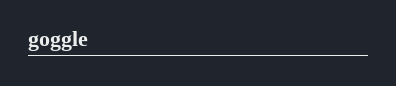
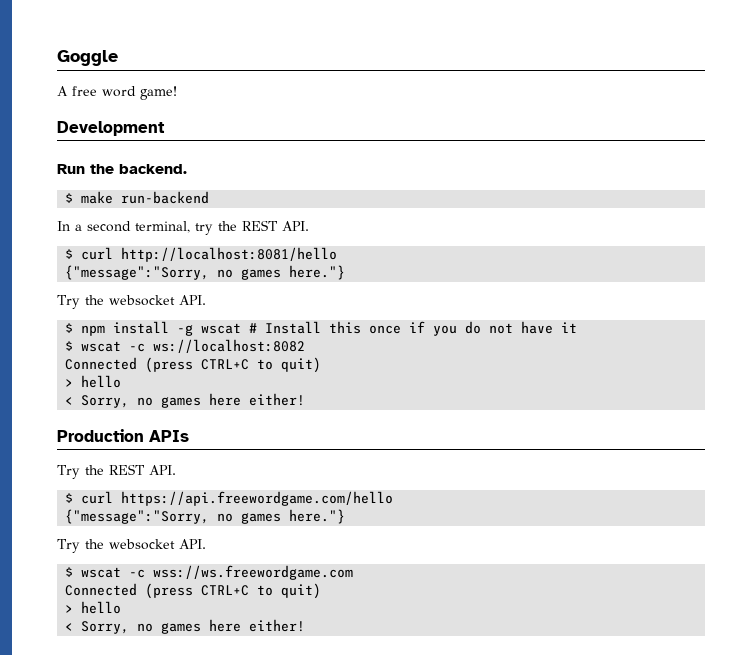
[28,31,88,51] goggle -> [57,50,118,66] [57,86,177,100] [57,121,165,136] [57,164,187,174] [65,191,210,204] [57,220,309,235] [65,247,338,262] [65,265,346,280] [57,295,206,309] [65,321,578,336] [65,339,306,353] [65,357,322,373] [65,375,122,388] [65,393,306,408] [57,429,189,442] [57,464,176,479] [65,491,394,506] [65,509,346,524] [57,539,206,553] [65,565,354,580] [65,583,322,599] [65,601,122,614] [65,619,306,634] Goggle // A free word game! // Development // Run the backend. // $ make run-backend // In a second terminal, try the REST API. // $ curl http://localhost:8081/hello // {"message":"Sorry, no games here."} // Try the websocket API. // $ npm install -g wscat # Install this once if you do not have it // $ wscat -c ws://localhost:8082 // Connected (press CTRL+C to quit) // > hello // < Sorry, no games here either! // Production APIs // Try the REST API. // $ curl https://api.freewordgame.com/hello // {"message":"Sorry, no games here."} // Try the websocket API. // $ wscat -c wss://ws.freewordgame.com // Connected (press CTRL+C to quit) // > hello // < Sorry, no games here either!

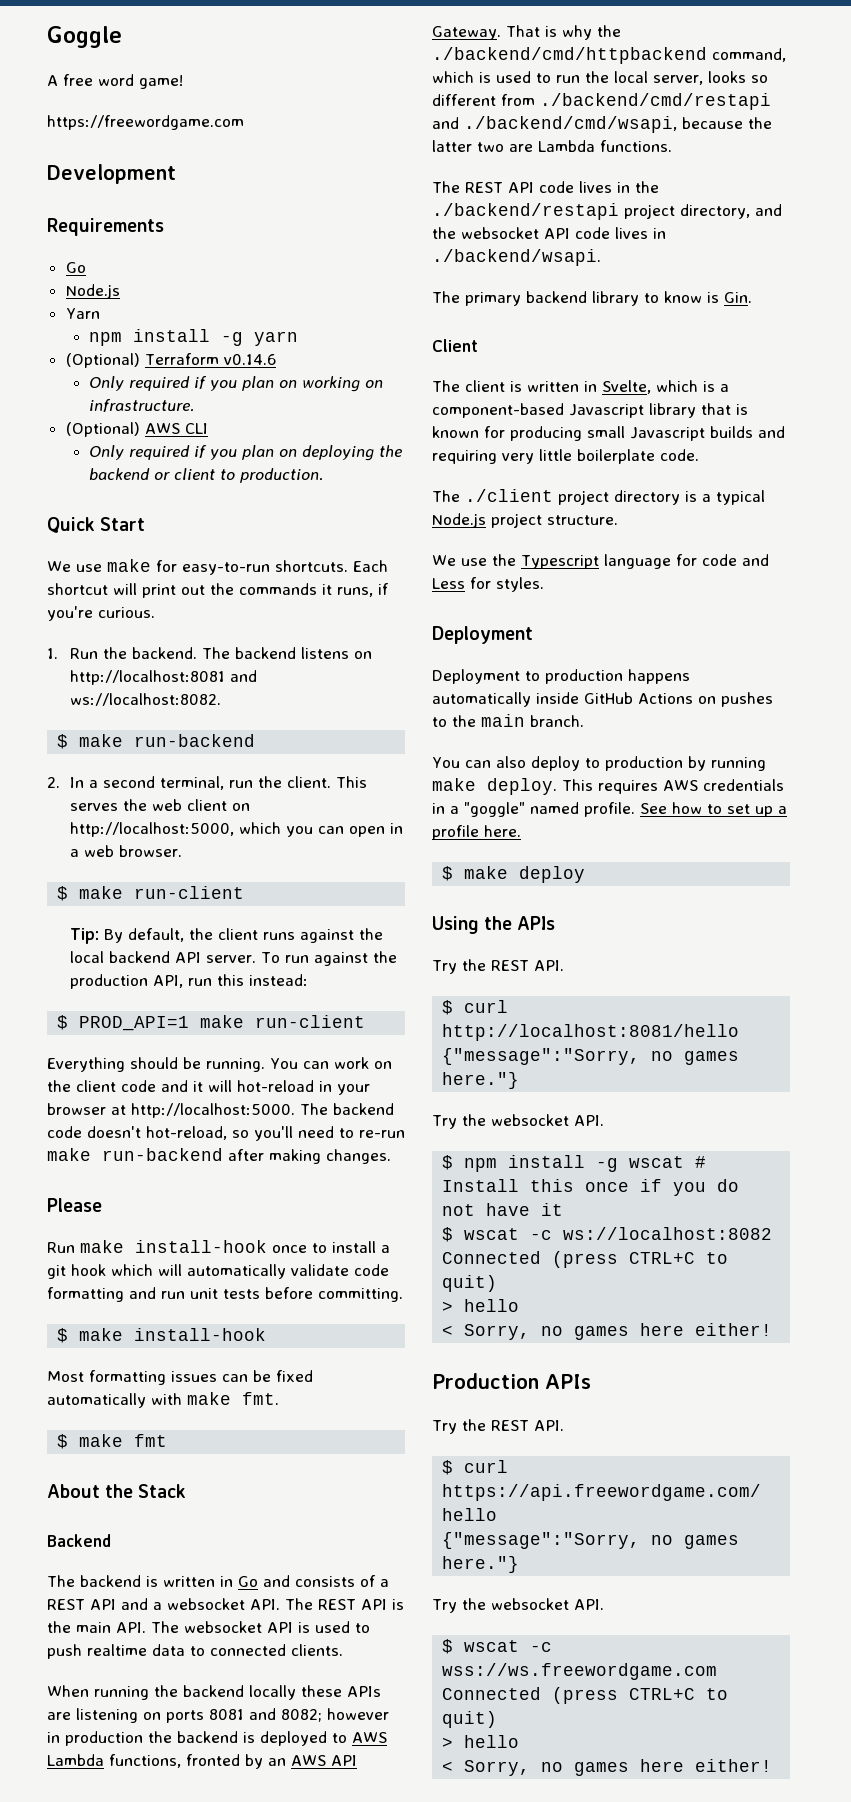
(177, 93) none -> [47,115,244,130] // https://freewordgame.com
[57,164,187,174] Run the backend. -> [47,218,164,236] [65,262,86,273] [65,284,120,299] [65,308,100,319] [88,329,298,346] [65,353,276,368] [88,376,383,392] [88,399,194,412] [65,422,208,437] [88,445,402,461] [88,468,323,483] [47,517,146,533] [47,559,388,575] [47,583,389,598] [47,606,155,621] [47,647,373,659] [70,670,258,685] [70,693,222,706] Requirements // Go // Node.js // Yarn // npm install -g yarn // (Optional) Terraform v0.14.6 // Only required if you plan on working on infrastructure. // (Optional) AWS CLI // Only required if you plan on deploying the backend or client to production. // Quick Start // We use make for easy-to-run shortcuts. Each shortcut will print out the commands it runs, if you're curious. // 1. Run the backend. The backend listens on http://localhost:8081 and ws://localhost:8082.
(210, 197) none -> [47,777,60,788] 2.
[195,223,213,235] try -> [229,776,368,788] [70,799,251,811] [70,822,404,837] [70,845,183,857] [57,886,245,901] [70,928,384,944] [70,951,398,966] [70,974,309,989] [57,1015,366,1031] [47,1057,392,1072] [47,1080,370,1095] [47,1103,394,1118] [47,1126,405,1141] [47,1148,391,1164] [47,1198,102,1212] [47,1240,390,1253] [47,1264,389,1279] [47,1287,403,1302] [57,1328,267,1343] [47,1370,313,1385] [47,1392,279,1408] [57,1434,168,1449] [47,1484,187,1498] [47,1534,111,1547] [47,1575,389,1587] [47,1598,404,1610] [47,1621,370,1633] [47,1644,343,1659] [47,1685,381,1700] [47,1708,389,1723] [47,1731,387,1746] [47,1754,357,1769] [432,25,621,40] [432,47,786,64] [432,71,768,85] [432,93,771,110] [432,116,772,133] [432,140,672,152] [432,181,659,193] [432,203,782,220] [432,227,666,239] [432,249,601,266] [432,291,752,306] [432,339,478,352] [432,380,729,394] [432,403,748,418] [432,426,785,441] [432,449,699,464] [432,489,765,505] [432,513,618,528] [432,554,769,569] [432,577,544,592] [432,626,533,644] [432,669,690,684] [432,692,773,707] [432,714,584,727] [432,756,766,771] [432,778,784,795] [432,802,787,817] [432,825,521,840] [442,866,586,883] [432,916,556,934] [432,960,457,974] run the client. This serves the web client on http://localhost:5000, which you can open in a web browser. // $ make run-client // Tip: By default, the client runs against the local backend API server. To run against the production API, run this instead: // $ PROD_API=1 make run-client // Everything should be running. You can work on the client code and it will hot-reload in your browser at http://localhost:5000. The backend code doesn't hot-reload, so you'll need to re-run make run-backend after making changes. // Please // Run make install-hook once to install a git hook which will automatically validate code formatting and run unit tests before committing. // $ make install-hook // Most formatting issues can be fixed automatically with make fmt. // $ make fmt // About the Stack // Backend // The backend is written in Go and consists of a REST API and a websocket API. The REST API is the main API. The websocket API is used to push realtime data to connected clients. // When running the backend locally these APIs are listening on ports 8081 and 8082; however in production the backend is deployed to AWS Lambda functions, fronted by an AWS API Gateway. That is why the ./backend/cmd/httpbackend command, which is used to run the local server, looks so different from ./backend/cmd/restapi and ./backend/cmd/wsapi, because the latter two are Lambda functions. // The REST API code lives in the ./backend/restapi project directory, and the websocket API code lives in ./backend/wsapi. // The primary backend library to know is Gin. // Client // The client is written in Svelte, which is a component-based Javascript library that is known for producing small Javascript builds and requiring very little boilerplate code. // The ./client project directory is a typical Node.js project structure. // We use the Typescript language for code and Less for styles. // Deployment // Deployment to production happens automatically inside GitHub Actions on pushes to the main branch. // You can also deploy to production by running make deploy. This requires AWS credentials in a "goggle" named profile. See how to set up a profile here. // $ make deploy // Using the APIs // Try

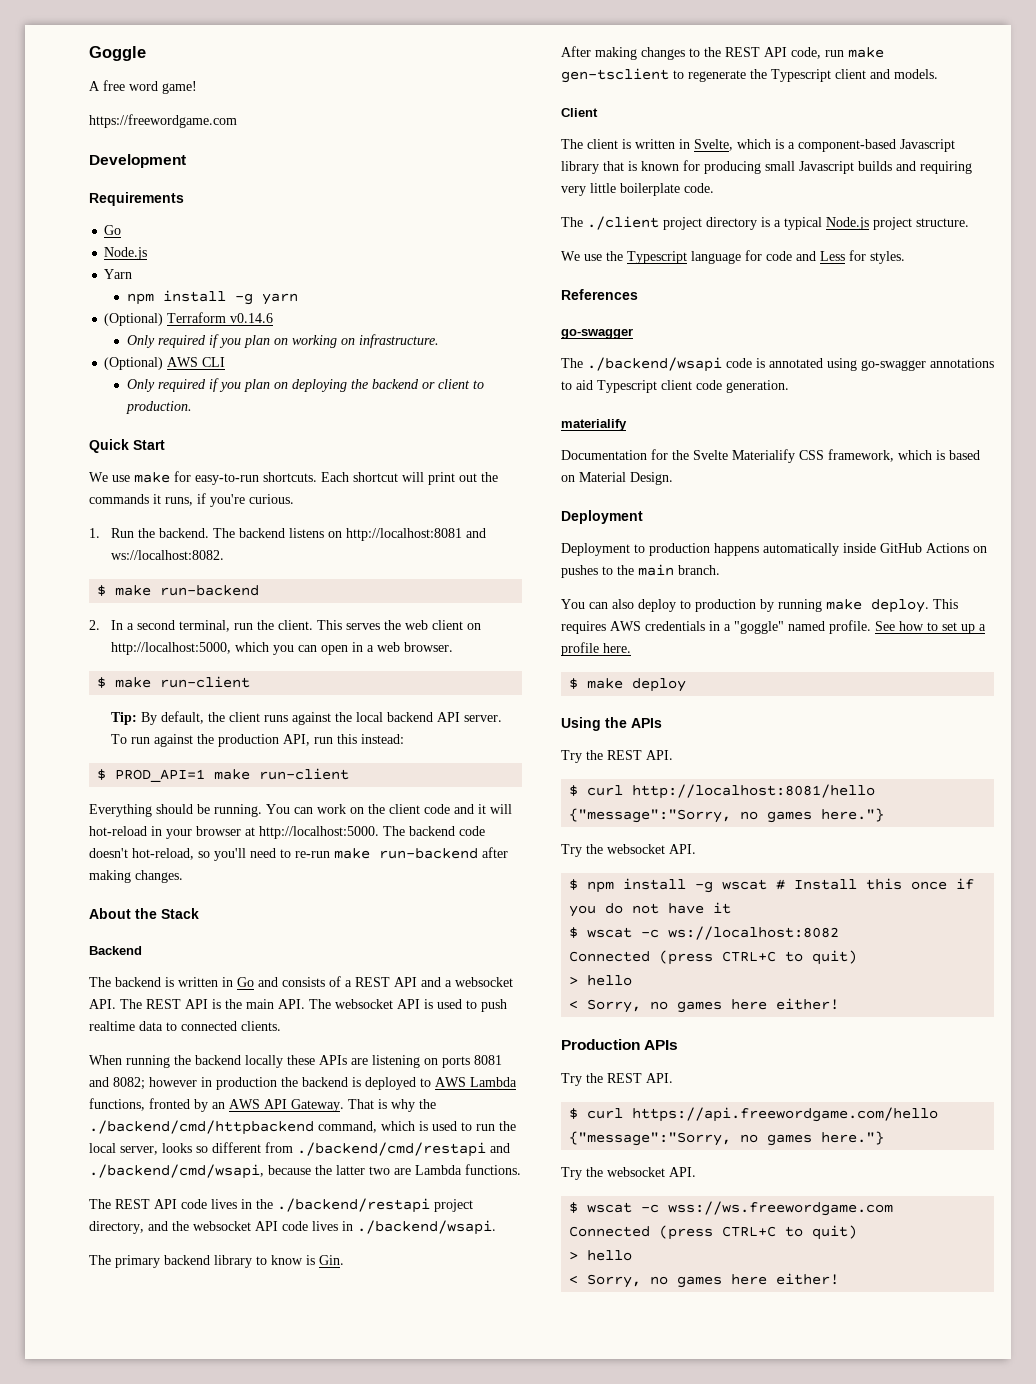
[47,1198,102,1212] [47,1240,390,1253] [47,1264,389,1279] [47,1287,403,1302] [57,1328,267,1343] [47,1370,313,1385] [47,1392,279,1408] [57,1434,168,1449] // Please // Run make install-hook once to install a git hook which will automatically validate code formatting and run unit tests before committing. // $ make install-hook // Most formatting issues can be fixed automatically with make fmt. // $ make fmt -> (183, 876) none
(752, 297) none -> [561,46,884,60] [561,68,938,83] // After making changes to the REST API code, run make gen-tsclient to regenerate the Typescript client and models.
(544, 584) none -> [561,289,638,300] [561,328,633,339] [561,357,994,372] [561,380,789,393] [561,419,627,431] [561,449,980,463] [561,472,673,485] // References // go-swagger // The ./backend/wsapi code is annotated using go-swagger annotations to aid Typescript client code generation. // materialify // Documentation for the Svelte Materialify CSS framework, which is based on Material Design.

